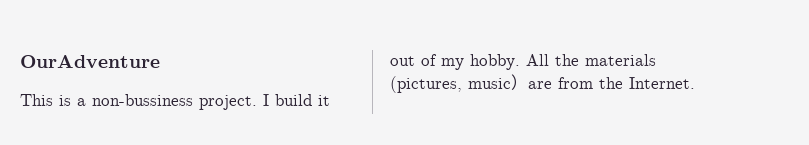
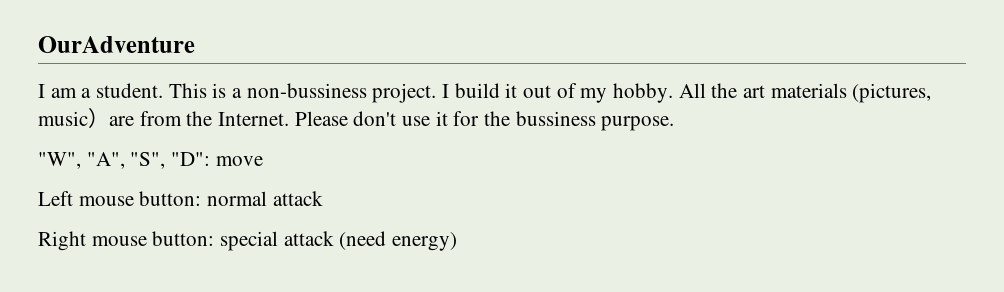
(160, 61) none -> [38,83,164,98] I am a student.
(579, 60) none -> [743,85,766,98] art
(695, 83) none -> [294,111,675,131] [38,152,263,169] [38,191,323,206] [38,231,458,251] Please don't use it for the bussiness purpose. // "W", "A", "S", "D": move // Left mouse button: normal attack // Right mouse button: special attack (need energy)

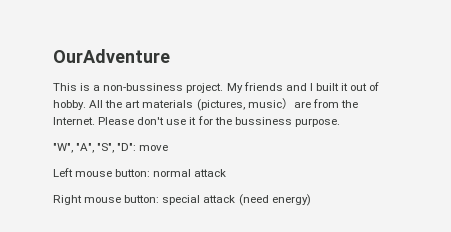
[38,83,164,98] I am a student. -> (170, 56) none
[442,83,500,98] I build -> [226,82,339,93] My friends and I built
[580,88,608,103] my -> (380, 86) none

